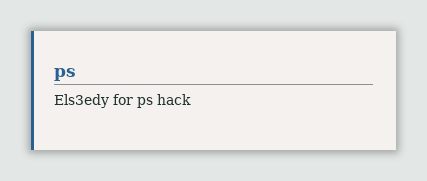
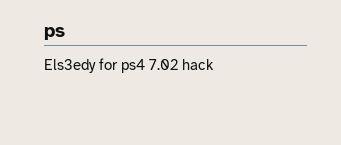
[137,97,153,108] ps -> [121,59,178,73] ps4 7.02

